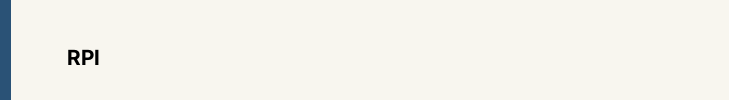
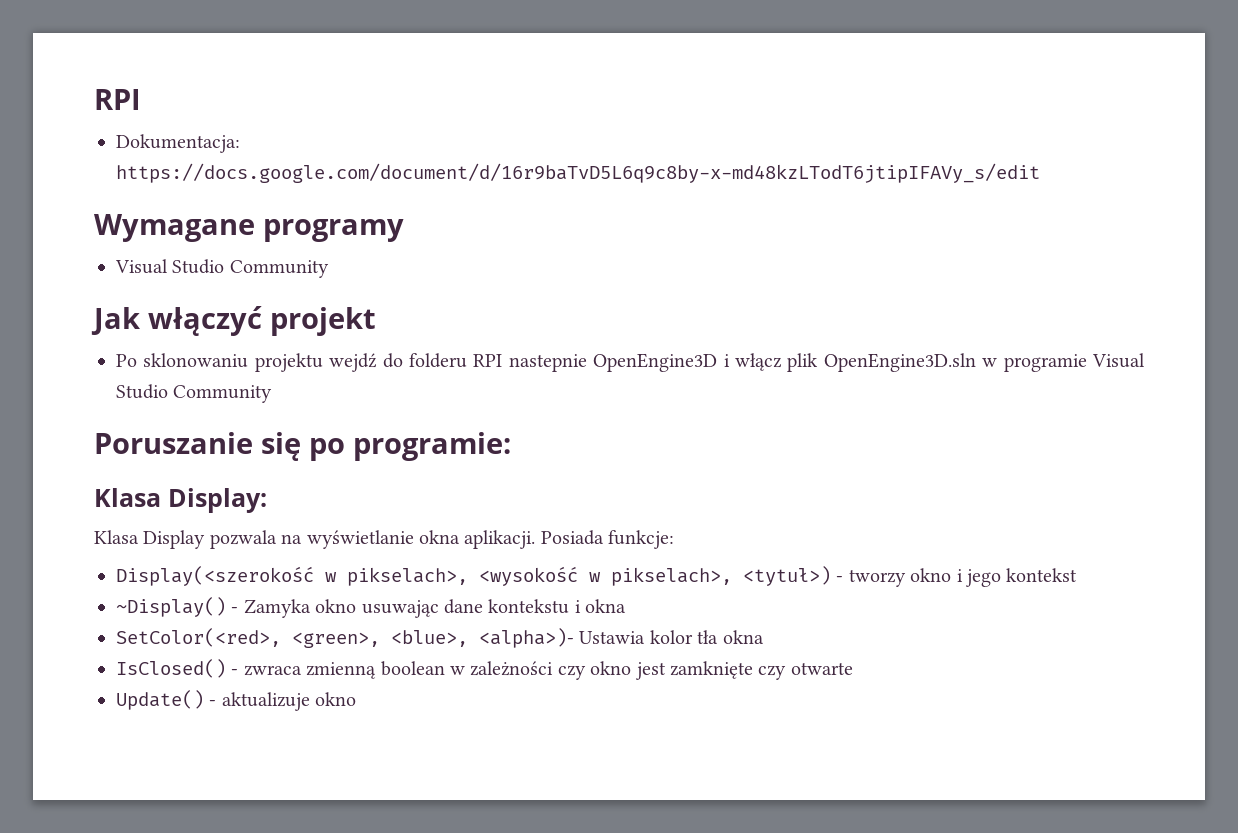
[67,49,100,65] RPI -> [94,89,141,110] [116,134,240,153] [116,163,1040,183] [94,214,404,242] [115,259,329,278] [91,306,376,336] [116,353,1145,372] [116,384,273,403] [94,432,511,461] [94,488,267,513] [94,530,675,549] [116,566,1078,587] [116,597,627,618] [116,628,764,648] [116,659,853,680] [116,690,357,711] RPI // Dokumentacja: https://docs.google.com/document/d/16r9baTvD5L6q9c8by-x-md48kzLTodT6jtipIFAVy_s/edit // Wymagane programy // Visual Studio Community // Jak włączyć projekt // Po sklonowaniu projektu wejdź do folderu RPI nastepnie OpenEngine3D i włącz plik OpenEngine3D.sln w programie Visual Studio Community // Poruszanie się po programie: // Klasa Display: // Klasa Display pozwala na wyświetlanie okna aplikacji. Posiada funkcje: // Display(<szerokość w pikselach>, <wysokość w pikselach>, <tytuł>) - tworzy okno i jego kontekst // ~Display() - Zamyka okno usuwając dane kontekstu i okna // SetColor(<red>, <green>, <blue>, <alpha>)- Ustawia kolor tła okna // IsClosed() - zwraca zmienną boolean w zależności czy okno jest zamknięte czy otwarte // Update() - aktualizuje okno

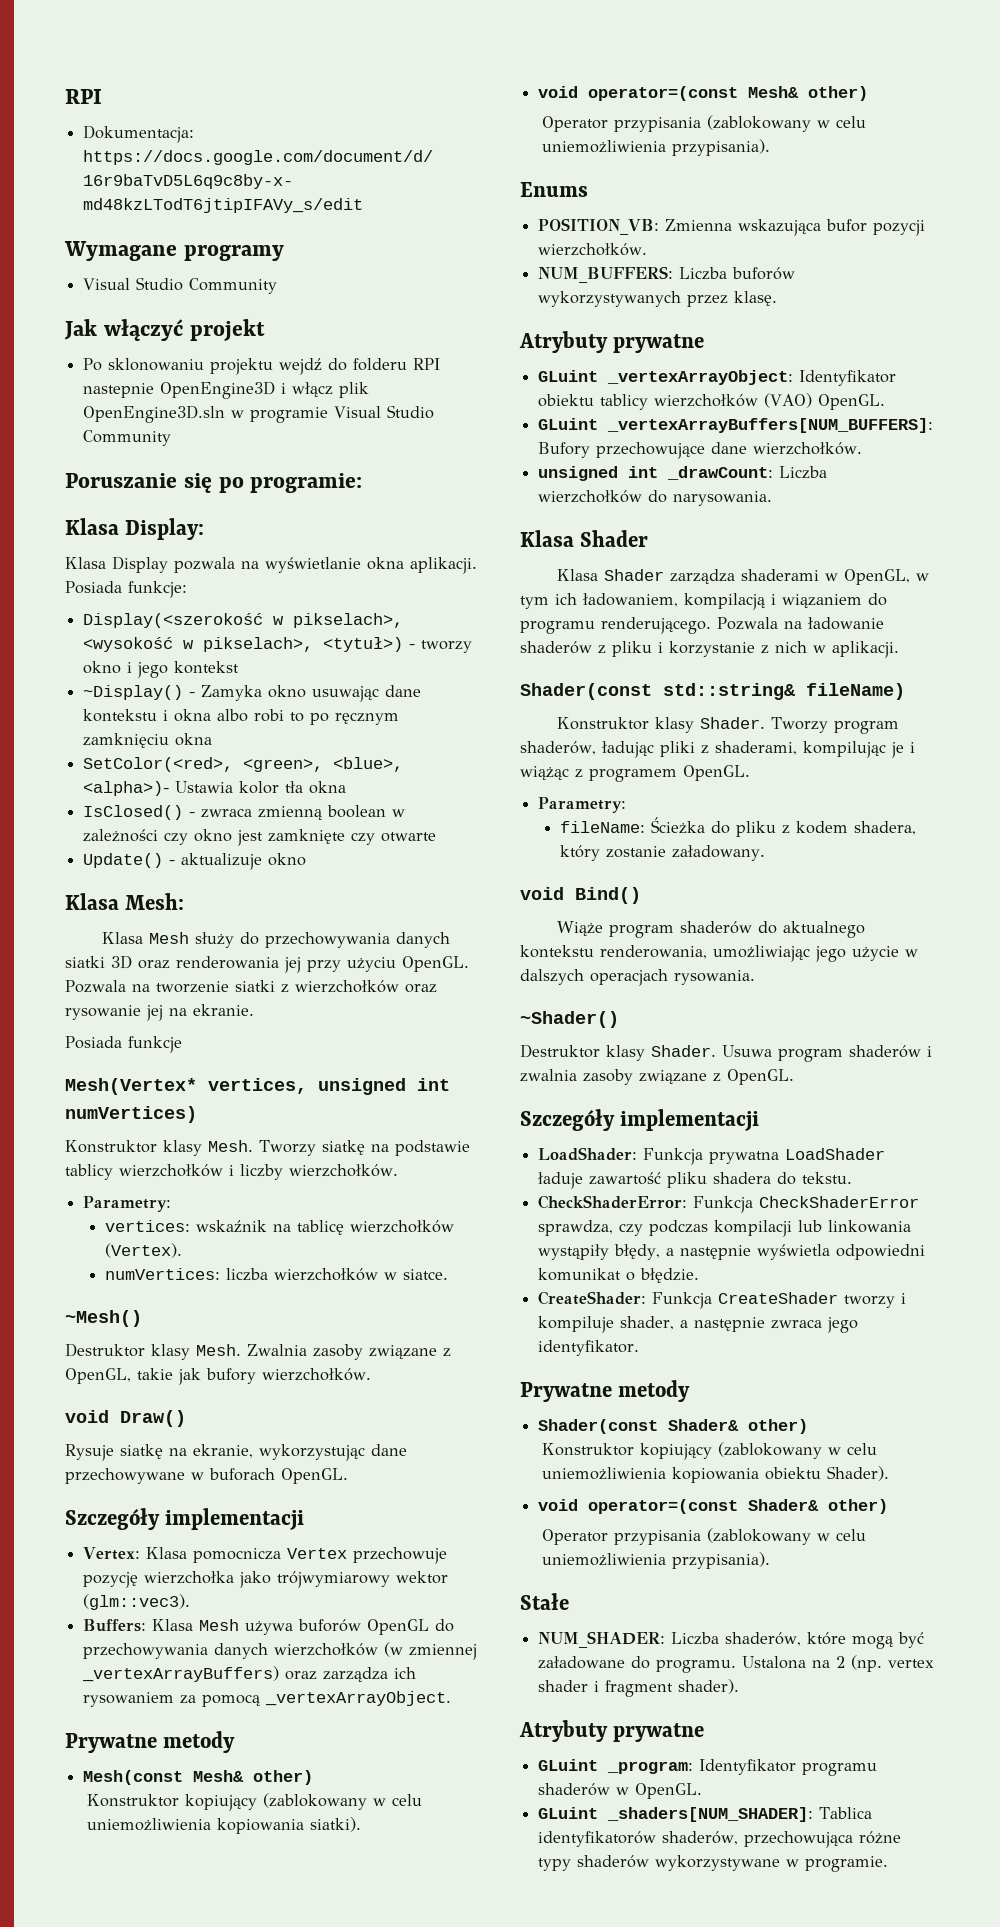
(627, 606) none -> [217,709,400,725] [83,733,213,748] albo robi to po ręcznym zamknięciu okna
(357, 699) none -> [65,893,185,910] [101,932,450,948] [65,955,469,973] [65,980,437,993] [65,1004,254,1021] [65,1036,182,1053] [65,1078,450,1095] [65,1106,197,1123] [65,1140,470,1156] [65,1164,398,1180] [83,1196,172,1212] [105,1220,455,1235] [105,1243,183,1258] [105,1268,449,1281] [65,1310,142,1327] [65,1343,451,1360] [65,1368,371,1385] [65,1410,186,1427] [65,1444,407,1461] [65,1468,348,1484] [65,1508,305,1530] [83,1547,448,1564] [83,1571,449,1588] [83,1594,191,1610] [83,1619,455,1635] [83,1642,478,1660] [82,1666,417,1682] [83,1691,452,1707] [65,1731,236,1753] [83,1770,314,1785] [87,1793,423,1811] [87,1817,362,1834] [538,86,869,101] [542,115,867,132] [542,139,771,156] [520,182,588,197] [538,218,926,236] [538,243,648,256] [538,266,796,283] [538,291,778,307] [519,331,705,353] [538,370,897,386] [538,393,886,410] [538,418,934,433] [538,442,863,459] [538,466,828,481] [538,490,773,506] [520,530,649,547] [556,569,929,585] [520,593,887,610] [520,617,884,634] [520,641,899,658] [520,683,905,700] [556,717,899,734] [520,741,915,758] [520,765,750,782] [538,797,627,813] [560,817,917,837] [560,845,766,861] [520,887,641,904] [556,921,865,938] [520,945,918,962] [520,969,755,986] [520,1011,619,1028] [520,1044,932,1062] [520,1069,794,1085] [520,1109,760,1131] [538,1147,886,1165] [537,1172,853,1189] [538,1195,920,1213] [538,1220,912,1237] [538,1244,926,1260] [538,1268,700,1283] [538,1291,907,1309] [538,1316,859,1333] [538,1340,640,1356] [520,1380,691,1402] [538,1419,809,1434] [542,1442,878,1460] [542,1466,890,1483] [538,1499,889,1514] [542,1528,867,1545] [542,1552,771,1569] [520,1593,569,1610] [538,1631,925,1649] [538,1655,935,1673] [538,1679,740,1697] [519,1720,705,1742] [538,1759,878,1776] [538,1783,703,1799] [538,1807,873,1822] [538,1831,902,1848] [538,1855,889,1872] // Klasa Mesh: // Klasa Mesh służy do przechowywania danych siatki 3D oraz renderowania jej przy użyciu OpenGL. Pozwala na tworzenie siatki z wierzchołków oraz rysowanie jej na ekranie. // Posiada funkcje // Mesh(Vertex* vertices, unsigned int numVertices) // Konstruktor klasy Mesh. Tworzy siatkę na podstawie tablicy wierzchołków i liczby wierzchołków. // Parametry: // vertices: wskaźnik na tablicę wierzchołków (Vertex). // numVertices: liczba wierzchołków w siatce. // ~Mesh() // Destruktor klasy Mesh. Zwalnia zasoby związane z OpenGL, takie jak bufory wierzchołków. // void Draw() // Rysuje siatkę na ekranie, wykorzystując dane przechowywane w buforach OpenGL. // Szczegóły implementacji // Vertex: Klasa pomocnicza Vertex przechowuje pozycję wierzchołka jako trójwymiarowy wektor (glm::vec3). // Buffers: Klasa Mesh używa buforów OpenGL do przechowywania danych wierzchołków (w zmiennej _vertexArrayBuffers) oraz zarządza ich rysowaniem za pomocą _vertexArrayObject. // Prywatne metody // Mesh(const Mesh& other) // Konstruktor kopiujący (zablokowany w celu uniemożliwienia kopiowania siatki). // void operator=(const Mesh& other) // Operator przypisania (zablokowany w celu uniemożliwienia przypisania). // Enums // POSITION_VB: Zmienna wskazująca bufor pozycji wierzchołków. // NUM_BUFFERS: Liczba buforów wykorzystywanych przez klasę. // Atrybuty prywatne // GLuint _vertexArrayObject: Identyfikator obiektu tablicy wierzchołków (VAO) OpenGL. // GLuint _vertexArrayBuffers[NUM_BUFFERS]: Bufory przechowujące dane wierzchołków. // unsigned int _drawCount: Liczba wierzchołków do narysowania. // Klasa Shader // Klasa Shader zarządza shaderami w OpenGL, w tym ich ładowaniem, kompilacją i wiązaniem do programu renderującego. Pozwala na ładowanie shaderów z pliku i korzystanie z nich w aplikacji. // Shader(const std::string& fileName) // Konstruktor klasy Shader. Tworzy program shaderów, ładując pliki z shaderami, kompilując je i wiążąc z programem OpenGL. // Parametry: // fileName: Ścieżka do pliku z kodem shadera, który zostanie załadowany. // void Bind() // Wiąże program shaderów do aktualnego kontekstu renderowania, umożliwiając jego użycie w dalszych operacjach rysowania. // ~Shader() // Destruktor klasy Shader. Usuwa program shaderów i zwalnia zasoby związane z OpenGL. // Szczegóły implementacji // LoadShader: Funkcja prywatna LoadShader ładuje zawartość pliku shadera do tekstu. // CheckShaderError: Funkcja CheckShaderError sprawdza, czy podczas kompilacji lub linkowania wystąpiły błędy, a następnie wyświetla odpowiedni komunikat o błędzie. // CreateShader: Funkcja CreateShader tworzy i kompiluje shader, a następnie zwraca jego identyfikator. // Prywatne metody // Shader(const Shader& other) // Konstruktor kopiujący (zablokowany w celu uniemożliwienia kopiowania obiektu Shader). // void operator=(const Shader& other) // Operator przypisania (zablokowany w celu uniemożliwienia przypisania). // Stałe // NUM_SHADER: Liczba shaderów, które mogą być załadowane do programu. Ustalona na 2 (np. vertex shader i fragment shader). // Atrybuty prywatne // GLuint _program: Identyfikator programu shaderów w OpenGL. // GLuint _shaders[NUM_SHADER]: Tablica identyfikatorów shaderów, przechowująca różne typy shaderów wykorzystywane w programie.

